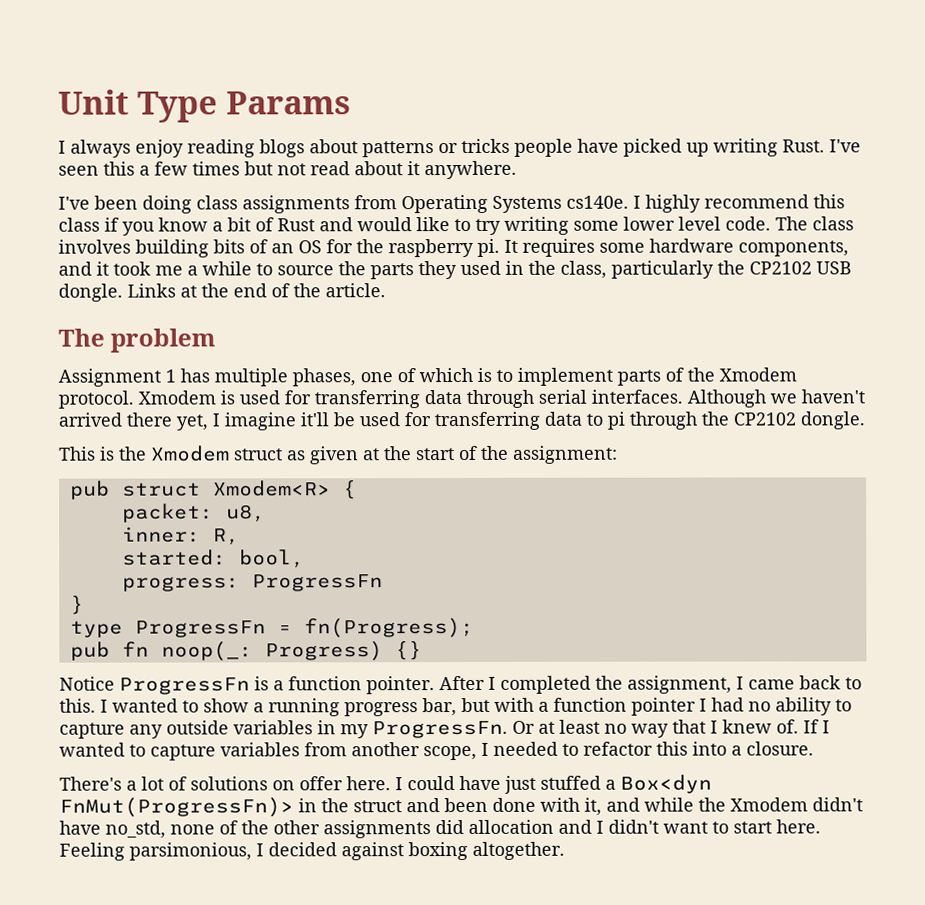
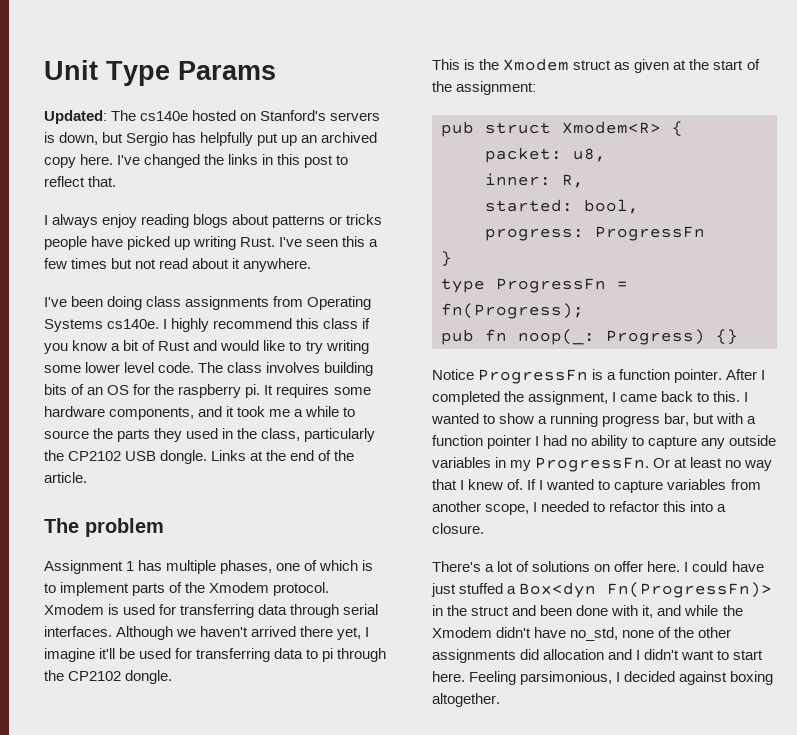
(351, 103) none -> [44,110,381,124] [44,132,378,146] [44,154,349,168] [44,176,117,187] // Updated: The cs140e hosted on Stanford's servers is down, but Sergio has helpfully put up an archived copy here. I've changed the links in this post to reflect that.
[59,797,294,818] FnMut(ProgressFn)> -> [607,582,773,598] Fn(ProgressFn)>

